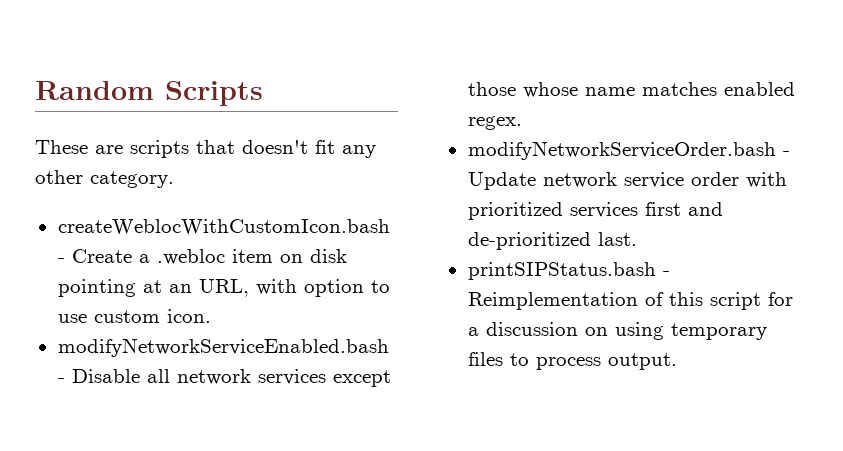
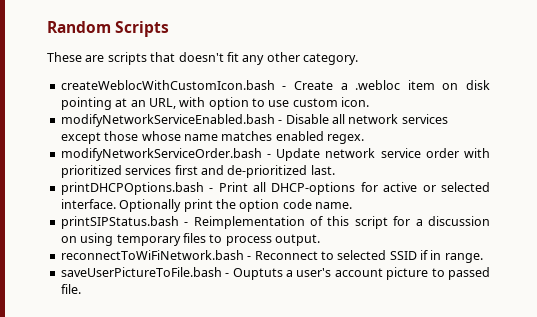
(637, 239) none -> [60,182,490,195] [60,199,352,212] // printDHCPOptions.bash - Print all DHCP-options for active or selected interface. Optionally print the option code name.
(677, 361) none -> [60,250,483,263] [60,267,490,280] [60,284,81,294] // reconnectToWiFiNetwork.bash - Reconnect to selected SSID if in range. // saveUserPictureToFile.bash - Ouptuts a user's account picture to passed file.

